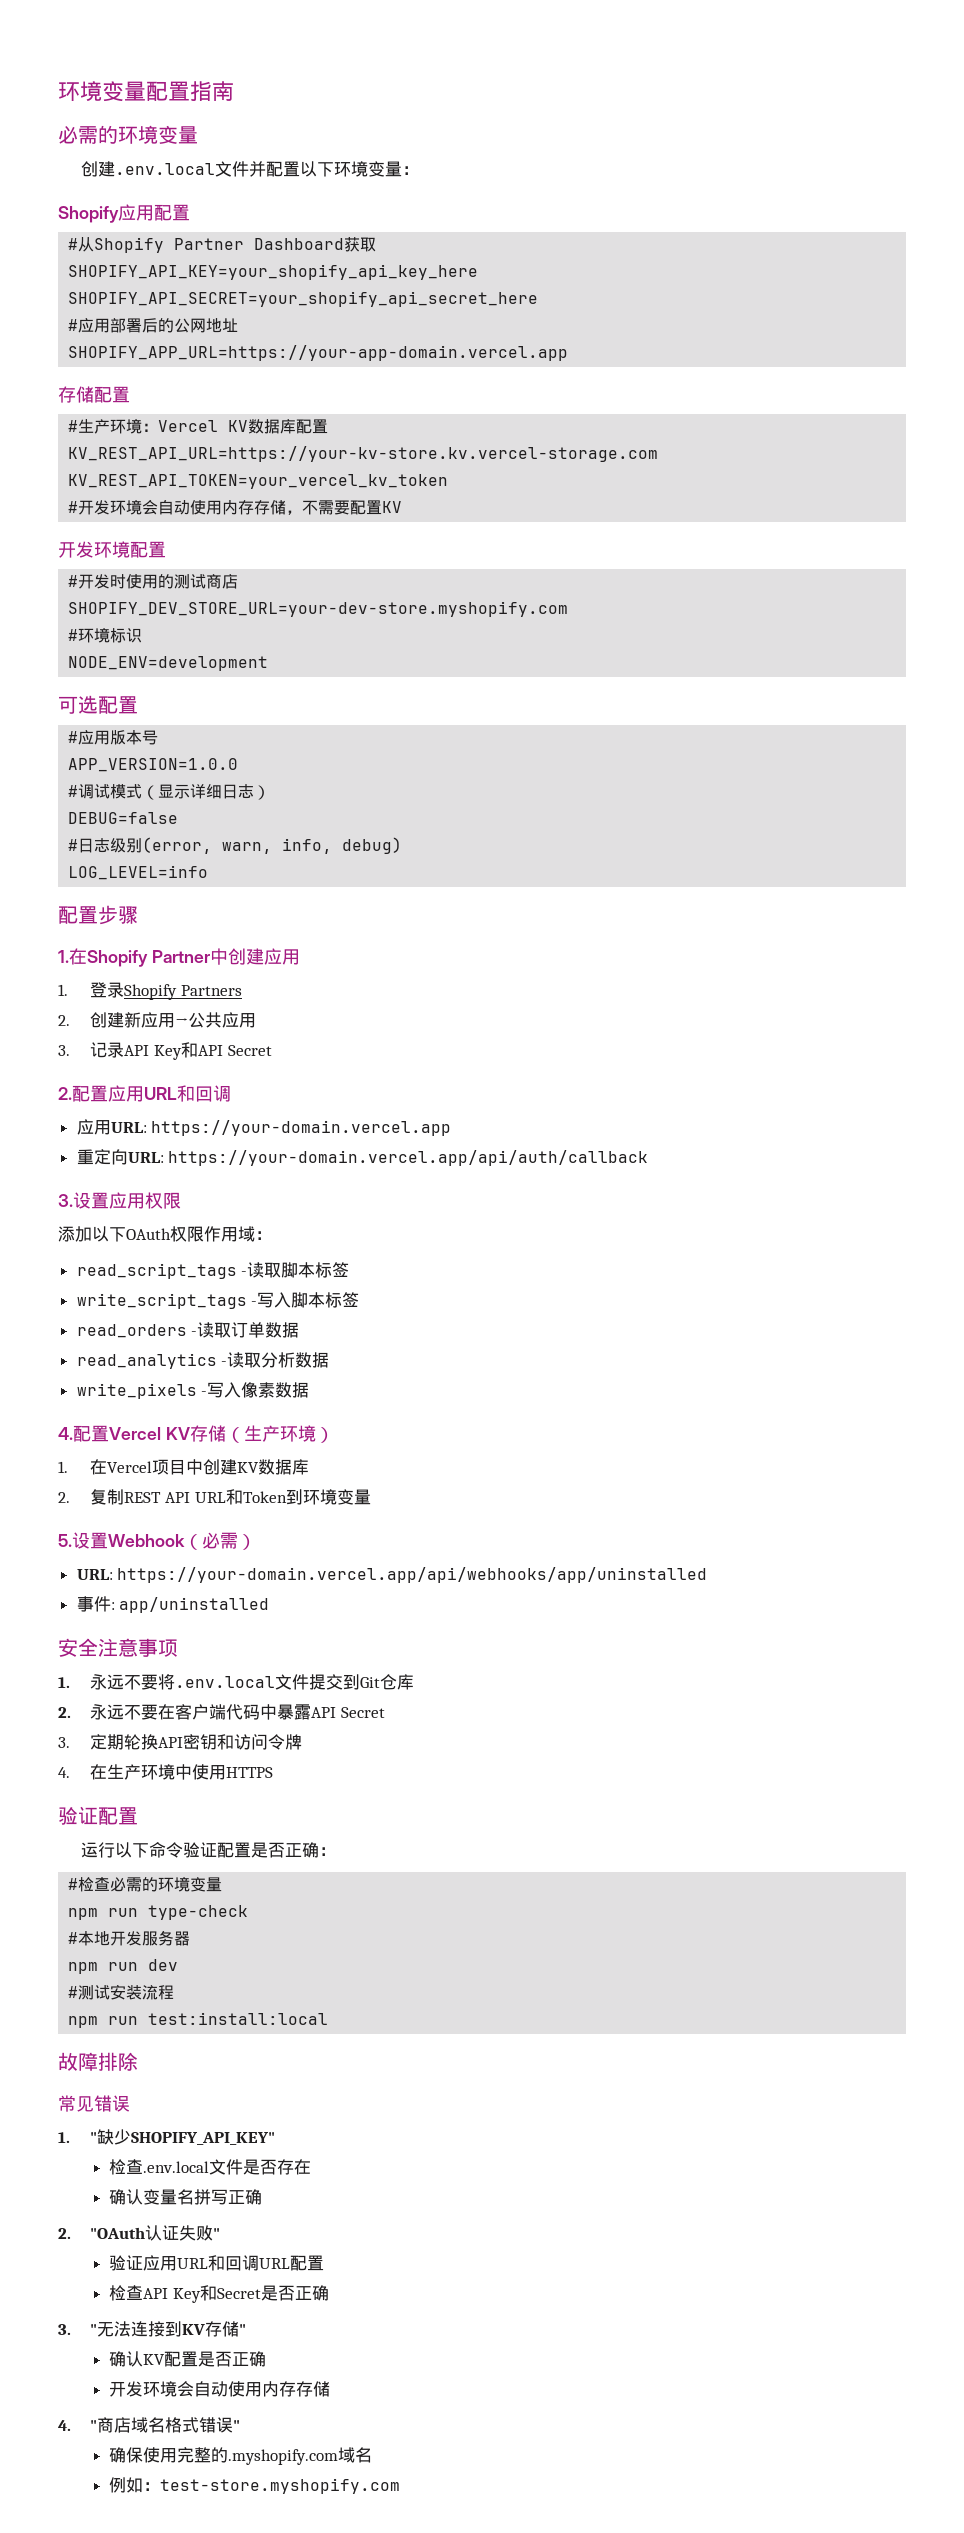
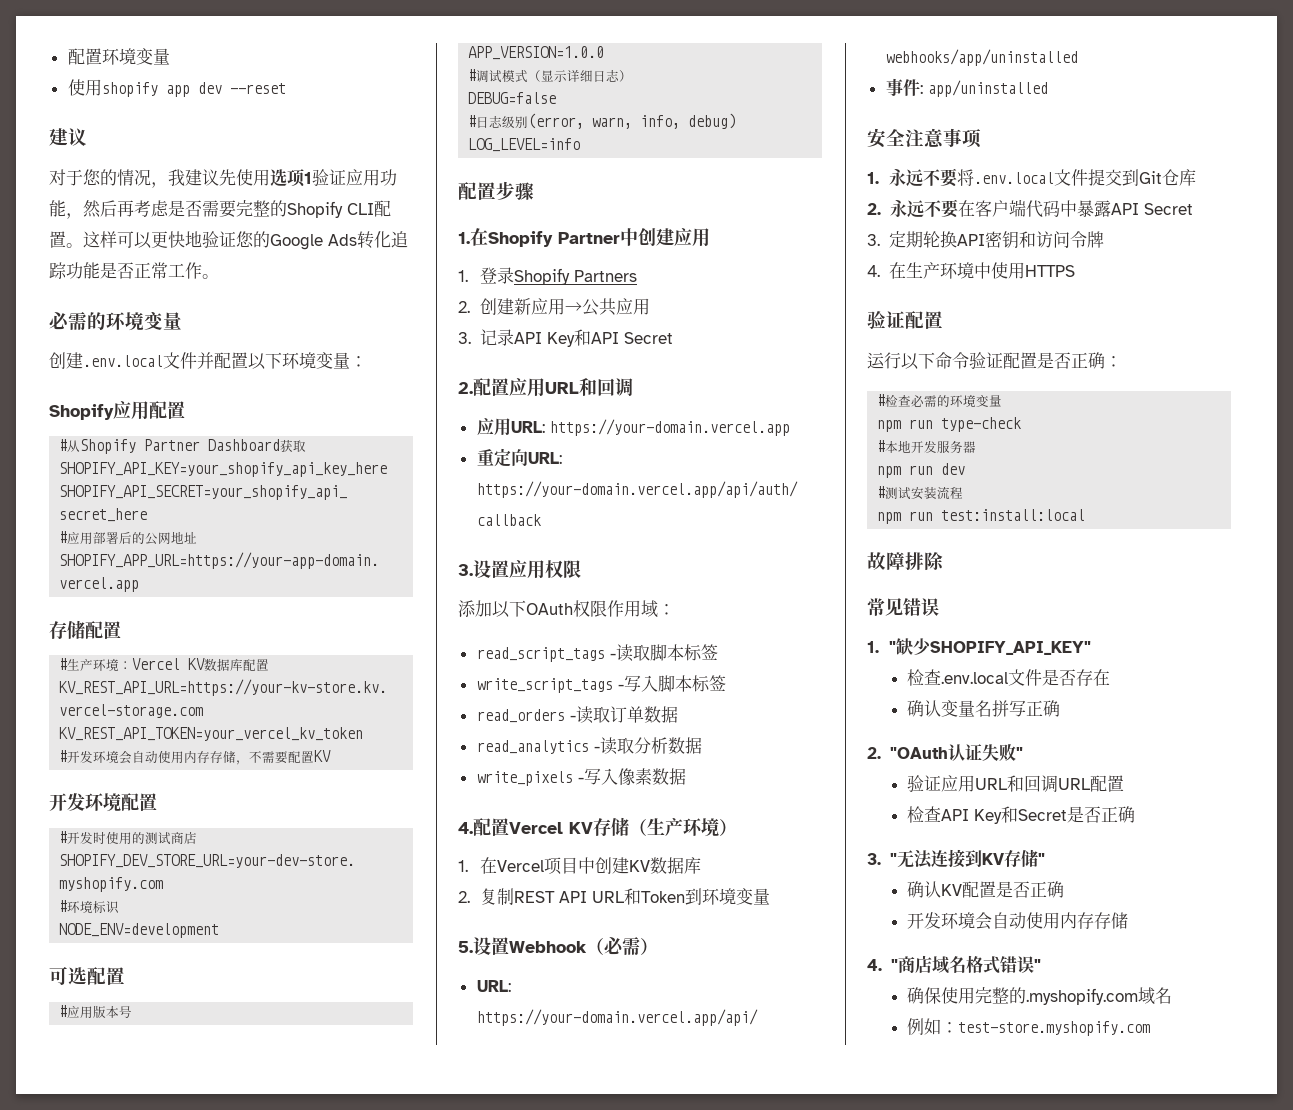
[58,81,234,102] 环境变量配置指南 -> [67,48,170,65] [67,79,286,97] [49,128,87,146] [49,169,397,188] [49,200,391,219] [49,231,408,250] [49,262,219,279] 配置环境变量 // 使用shopify app dev --reset // 建议 // 对于您的情况，我建议先使用选项1验证应用功能，然后再考虑是否需要完整的Shopify CLI配置。这样可以更快地验证您的Google Ads转化追踪功能是否正常工作。

